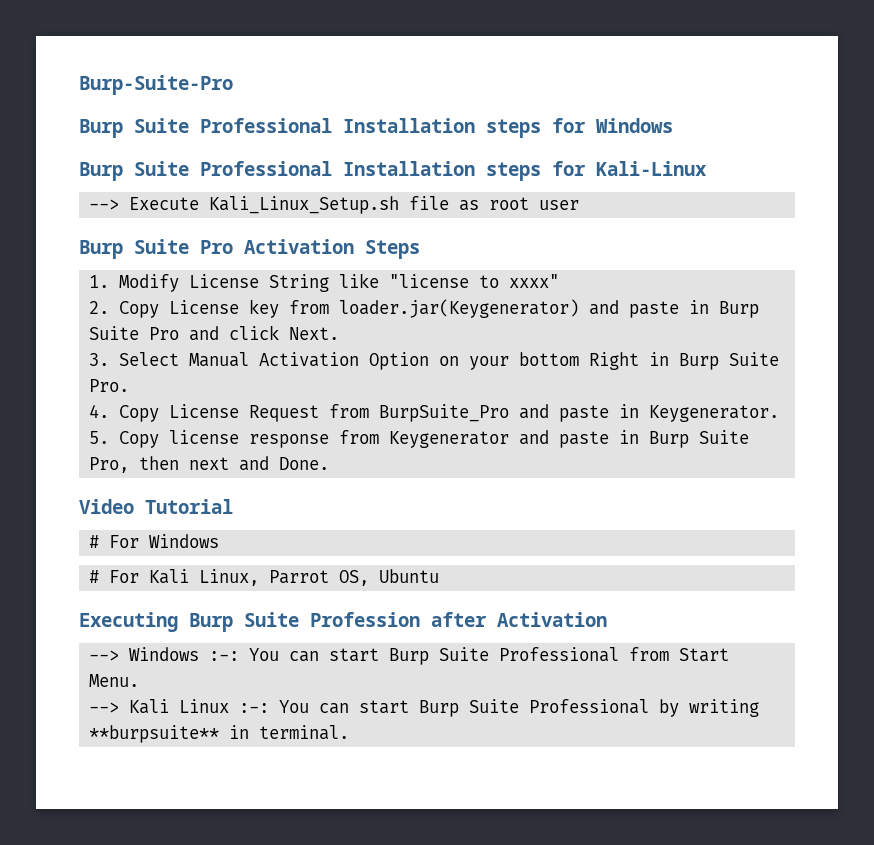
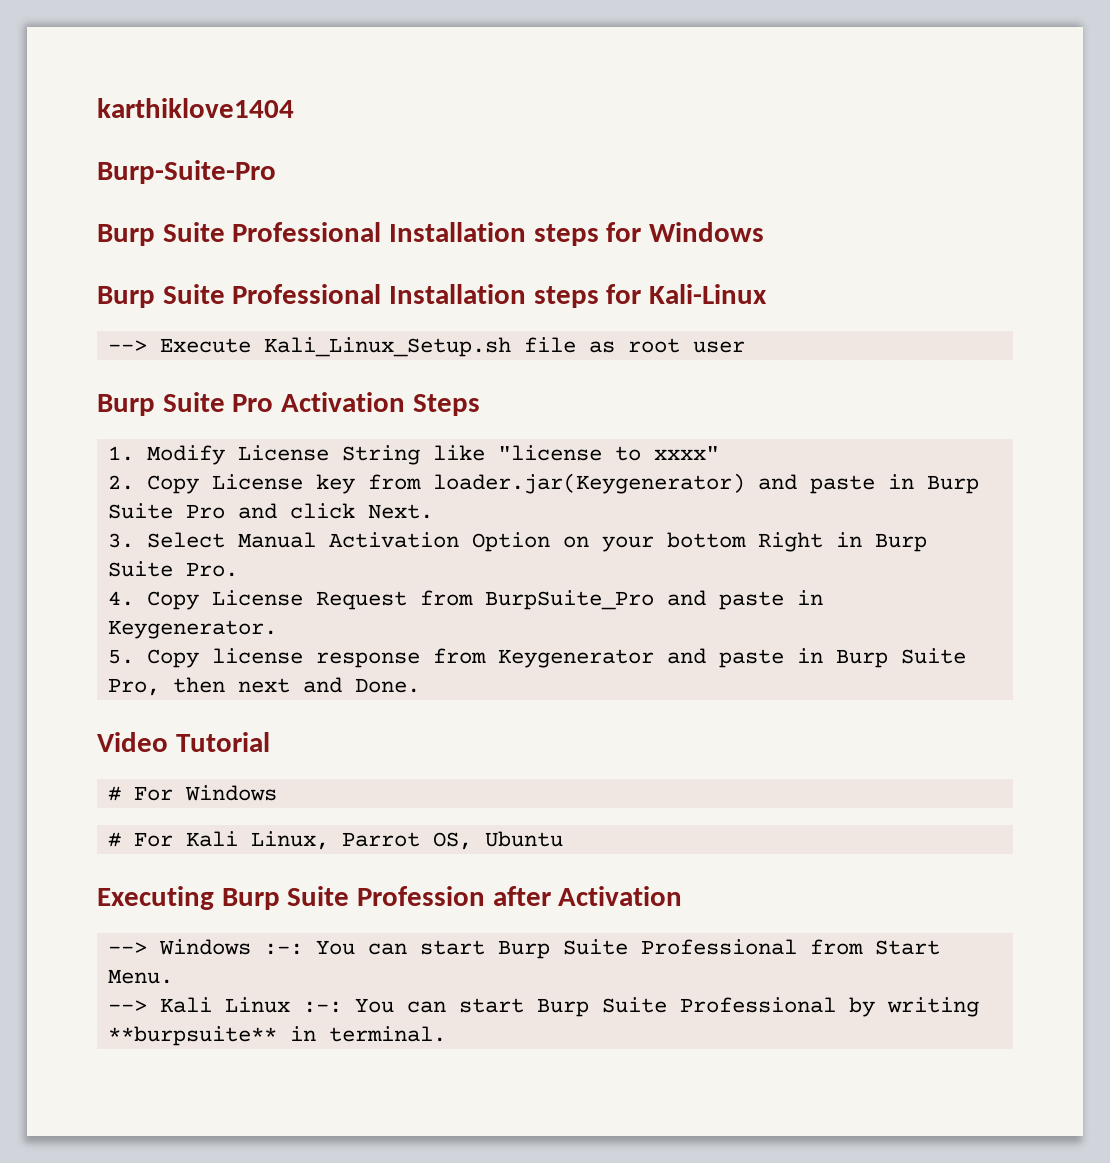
(79, 85) none -> [97,98,294,118] karthiklove1404 //

